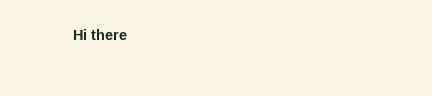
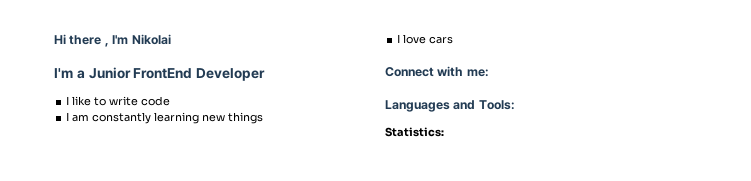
(127, 34) none -> [104,34,171,47] [54,67,266,81] [66,96,171,106] [66,112,264,124] [397,34,454,44] [385,66,489,77] [385,100,515,112] [385,127,444,137] , I'm Nikolai // I'm a Junior FrontEnd Developer // I like to write code // I am constantly learning new things // I love cars // Connect with me: // Languages and Tools: // Statistics:

